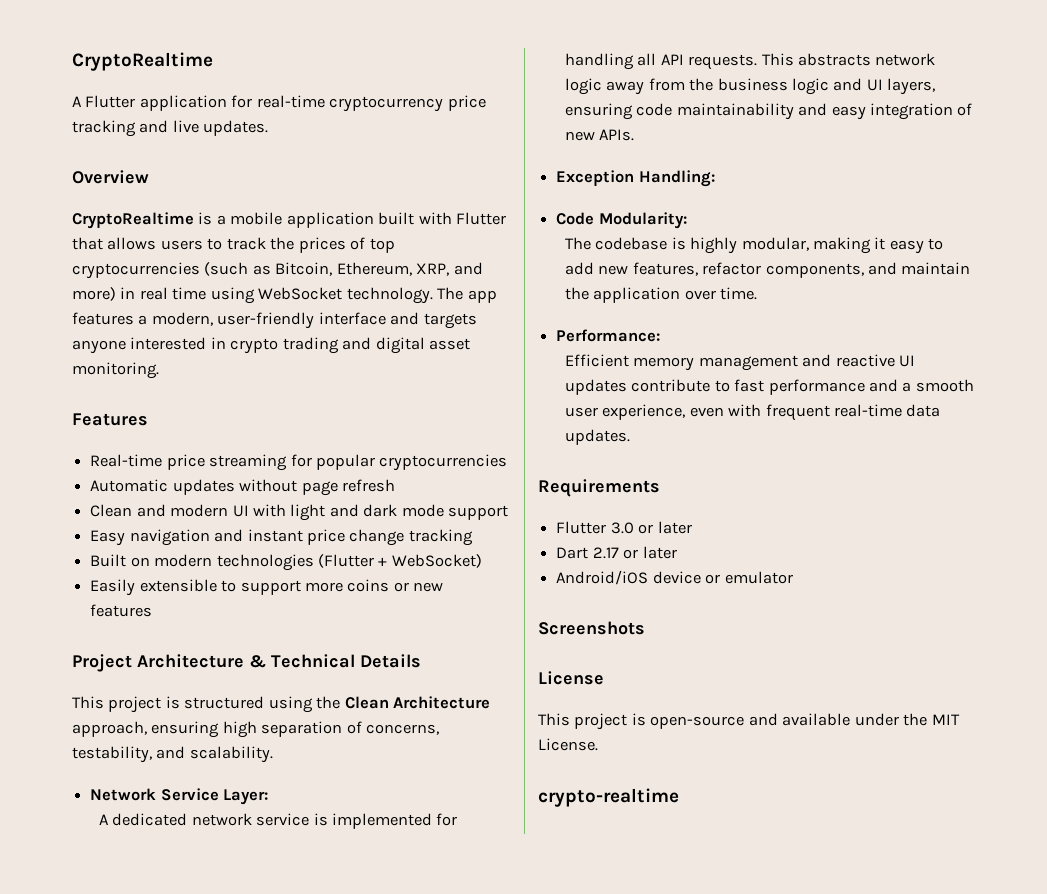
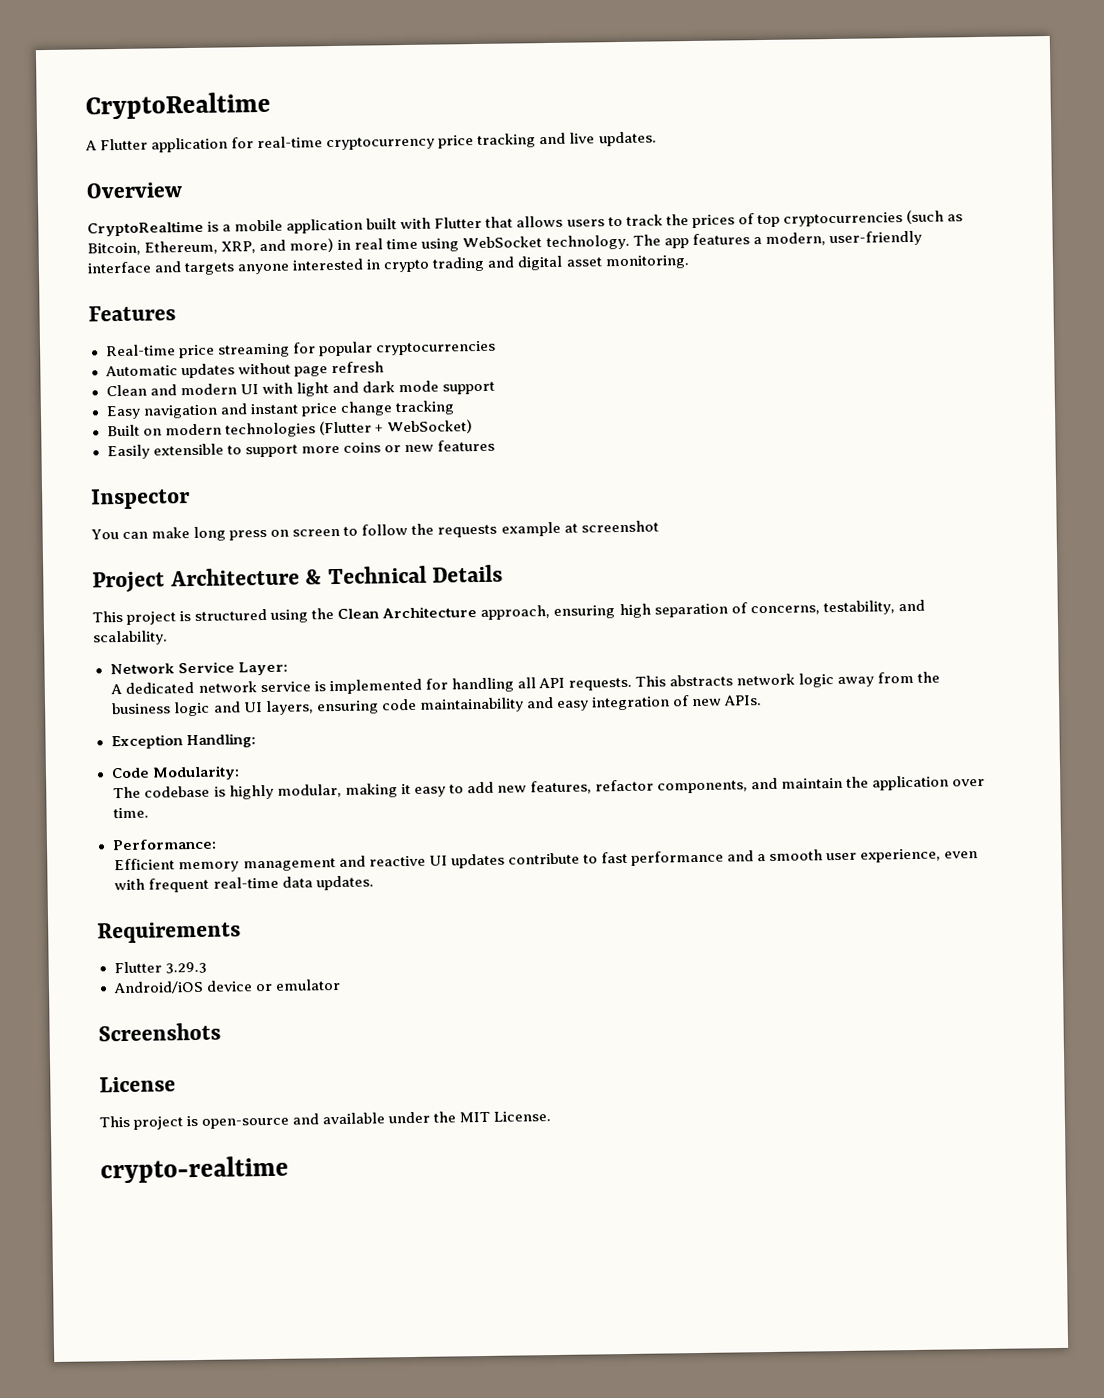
(153, 610) none -> [91,488,190,510] [91,520,659,541] // Inspector // You can make long press on screen to follow the requests example at screenshot
[610,521,692,534] [556,546,677,559] 3.0 or later // Dart 2.17 or later -> [164,961,207,974] 3.29.3

